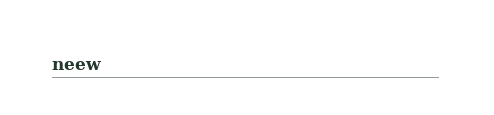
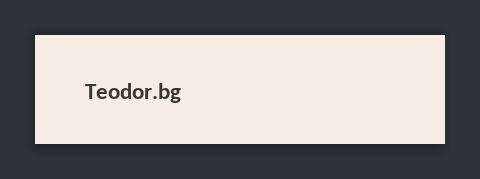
[52,61,101,70] neew -> [85,83,181,103] Teodor.bg

